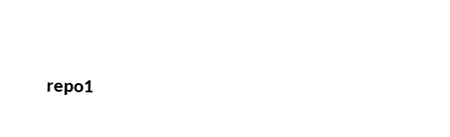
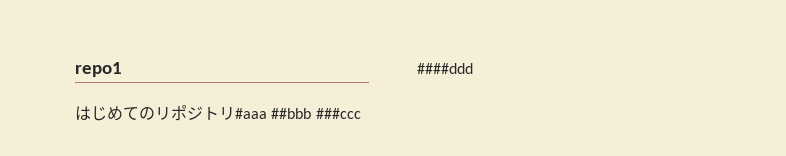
(94, 87) none -> [75,105,361,121] [417,63,473,74] // はじめてのリポジトリ#aaa ##bbb ###ccc ####ddd

